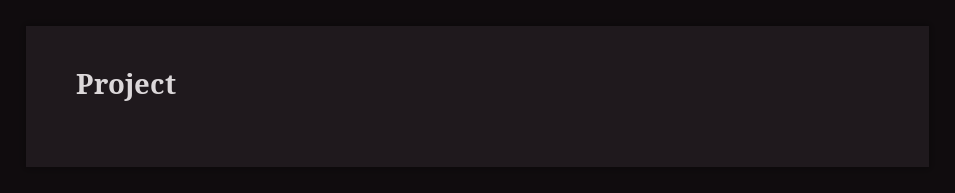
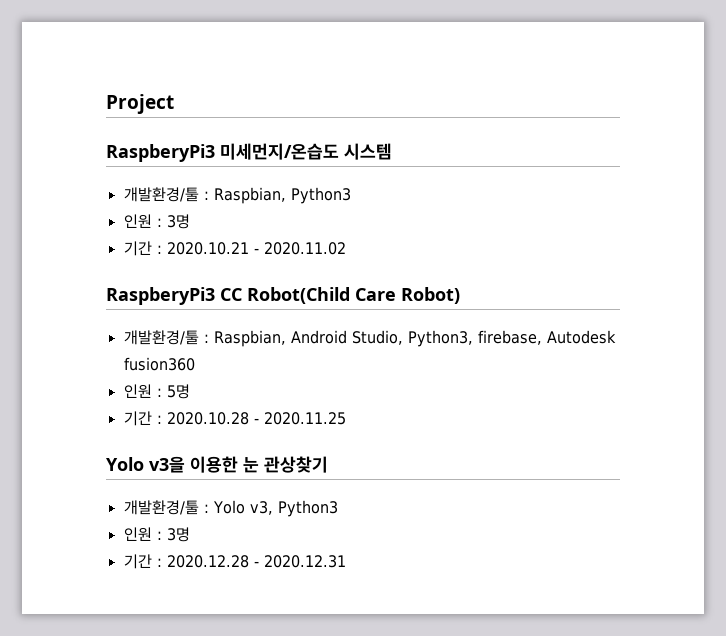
(176, 87) none -> [106,143,392,162] [123,187,351,204] [123,214,190,229] [123,241,346,256] [106,287,460,305] [123,330,616,347] [123,357,195,371] [123,384,190,399] [123,411,346,426] [106,456,328,473] [123,500,338,517] [123,527,190,542] [123,554,346,569] // RaspberyPi3 미세먼지/온습도 시스템 // 개발환경/툴 : Raspbian, Python3 // 인원 : 3명 // 기간 : 2020.10.21 - 2020.11.02 // RaspberyPi3 CC Robot(Child Care Robot) // 개발환경/툴 : Raspbian, Android Studio, Python3, firebase, Autodesk fusion360 // 인원 : 5명 // 기간 : 2020.10.28 - 2020.11.25 // Yolo v3을 이용한 눈 관상찾기 // 개발환경/툴 : Yolo v3, Python3 // 인원 : 3명 // 기간 : 2020.12.28 - 2020.12.31

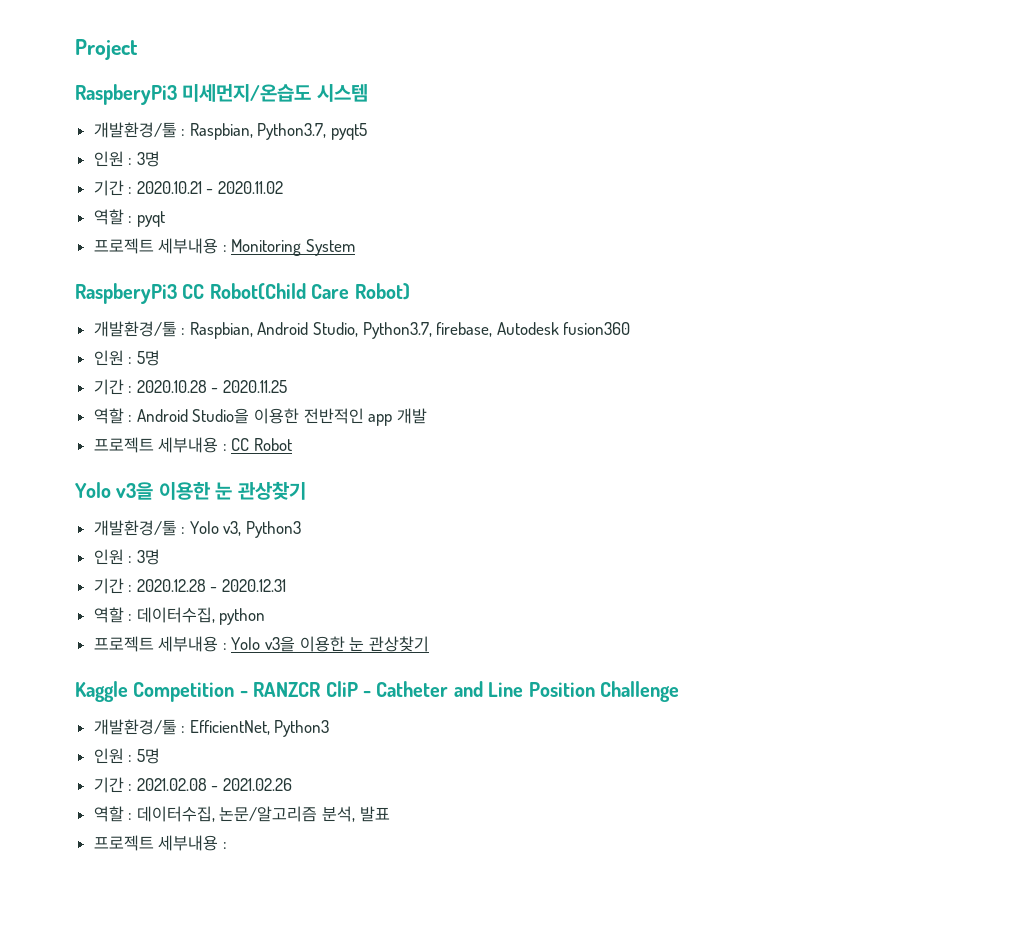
[290,187,351,204] Python3 -> [257,123,368,140] Python3.7, pyqt5
(346, 248) none -> [93,209,165,227] [93,238,356,256] // 역할 : pyqt // 프로젝트 세부내용 : Monitoring System
[407,330,473,347] Python3, -> [362,322,432,339] Python3.7,
(346, 418) none -> [93,408,427,426] [93,437,293,453] // 역할 : Android Studio을 이용한 전반적인 app 개발 // 프로젝트 세부내용 : CC Robot
(346, 561) none -> [93,607,266,625] [93,636,429,652] [75,681,679,702] [93,719,330,737] [93,748,160,764] [93,777,293,793] [93,806,390,822] [93,835,227,851] // 역할 : 데이터수집, python // 프로젝트 세부내용 : Yolo v3을 이용한 눈 관상찾기 // Kaggle Competition - RANZCR CliP - Catheter and Line Position Challenge // 개발환경/툴 : EfficientNet, Python3 // 인원 : 5명 // 기간 : 2021.02.08 - 2021.02.26 // 역할 : 데이터수집, 논문/알고리즘 분석, 발표 // 프로젝트 세부내용 :

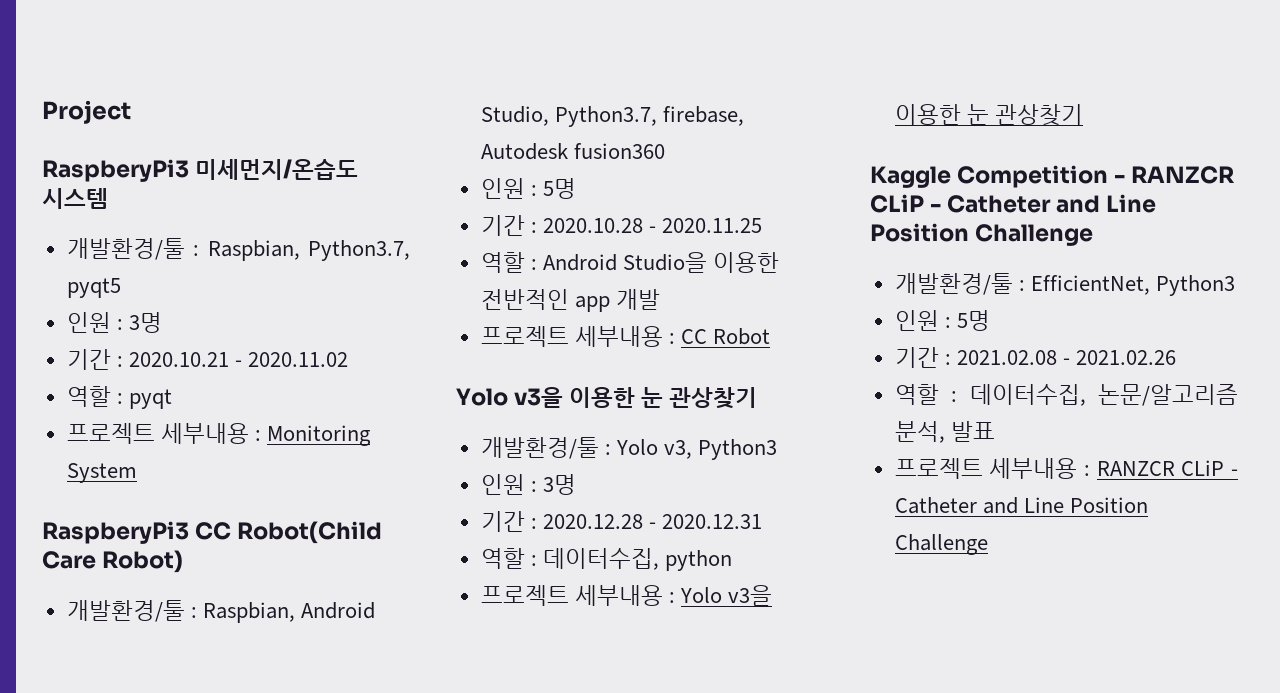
[325,681,358,697] CliP -> [870,194,924,213] CLiP
(227, 845) none -> [1096,460,1238,476] [894,497,1148,514] [894,534,988,555] RANZCR CLiP - Catheter and Line Position Challenge

